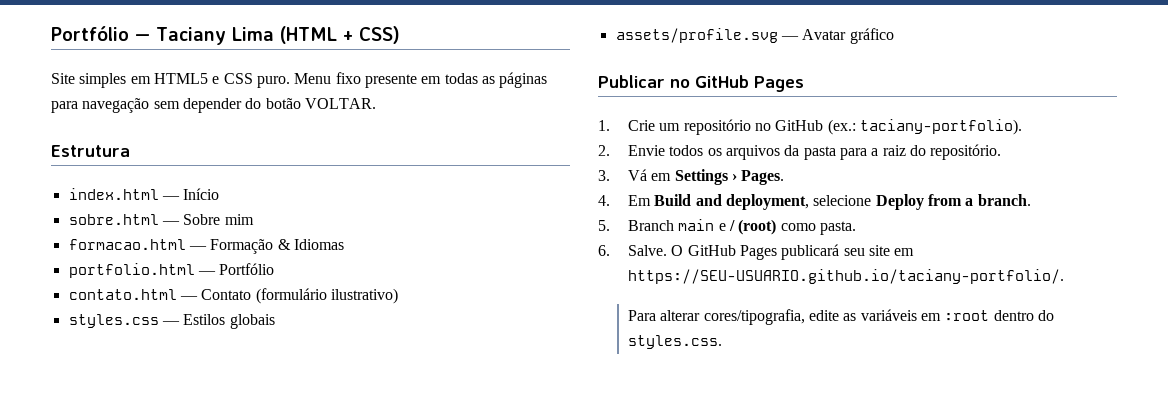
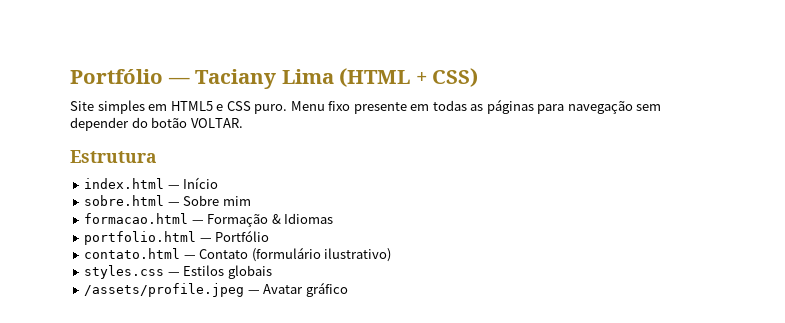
[615,28,778,43] assets/profile.svg -> [84,283,245,297] /assets/profile.jpeg
[598,75,804,92] [598,119,1022,135] [598,144,1002,160] [598,169,785,185] [598,194,1031,210] [598,219,856,235] [598,244,915,260] [628,269,1065,284] [628,309,1054,325] [628,335,723,349] // Publicar no GitHub Pages // 1. Crie um repositório no GitHub (ex.: taciany-portfolio). // 2. Envie todos os arquivos da pasta para a raiz do repositório. // 3. Vá em Settings › Pages. // 4. Em Build and deployment, selecione Deploy from a branch. // 5. Branch main e / (root) como pasta. // 6. Salve. O GitHub Pages publicará seu site em https://SEU-USUARIO.github.io/taciany-portfolio/. // Para alterar cores/tipografia, edite as variáveis em :root dentro do styles.css. -> (348, 289) none

